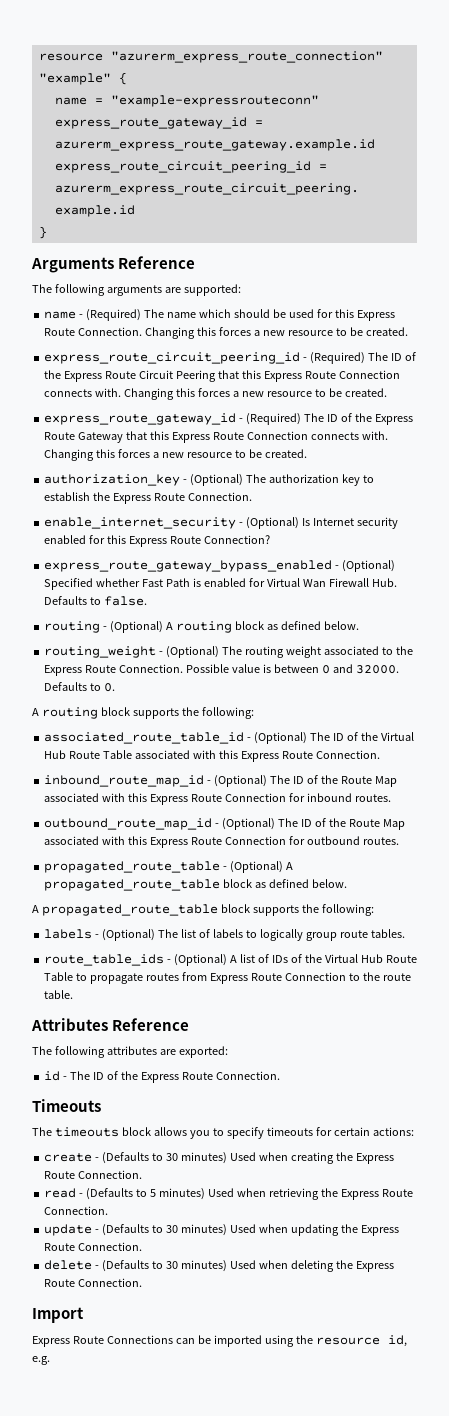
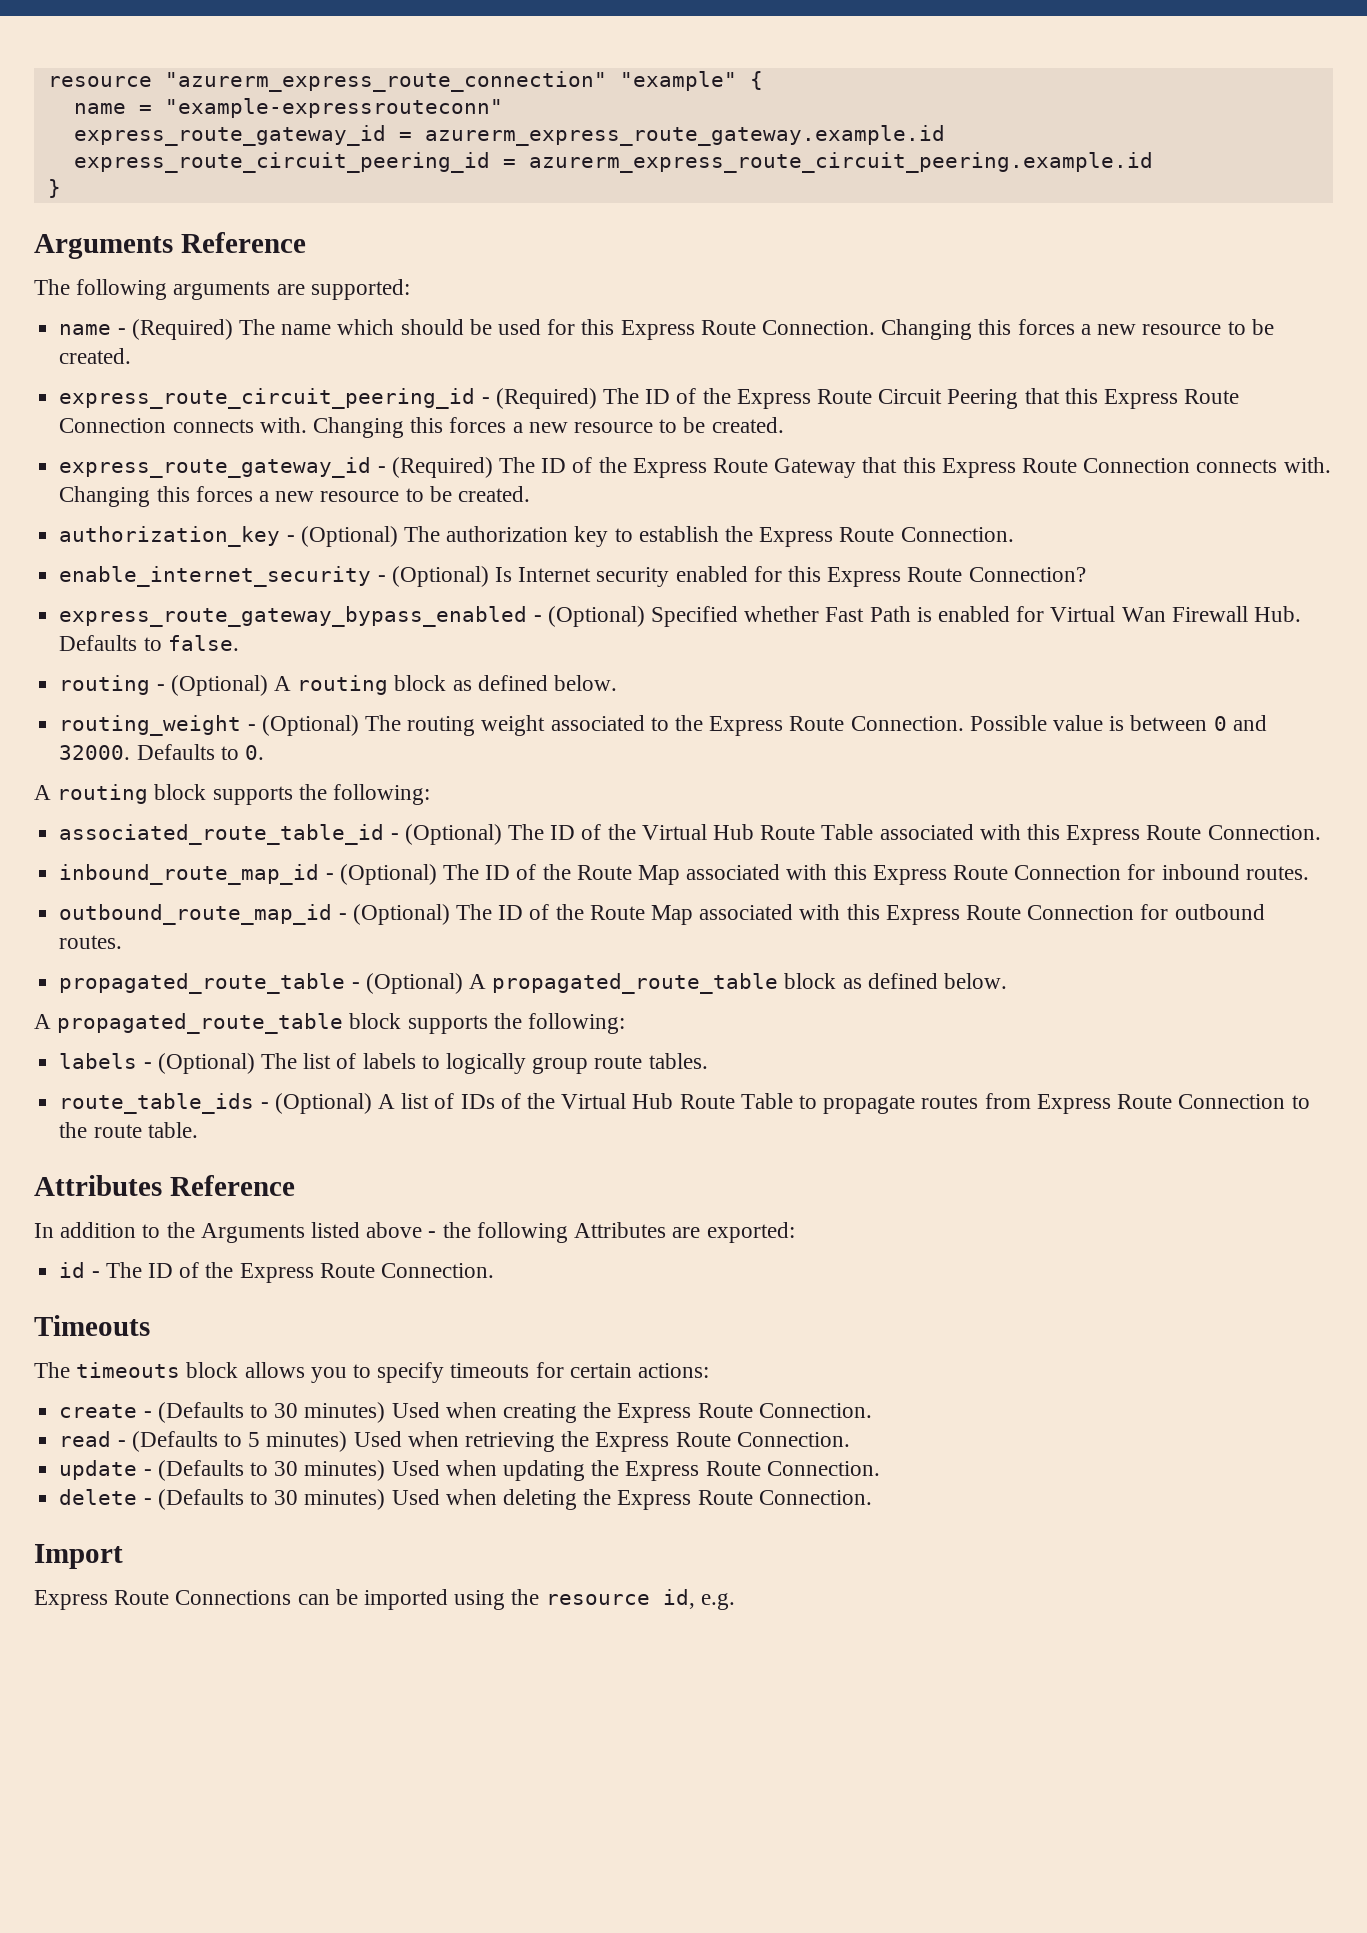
[32,1046,157,1058] The following attributes -> [34,1222,667,1243] In addition to the Arguments listed above - the following Attributes

